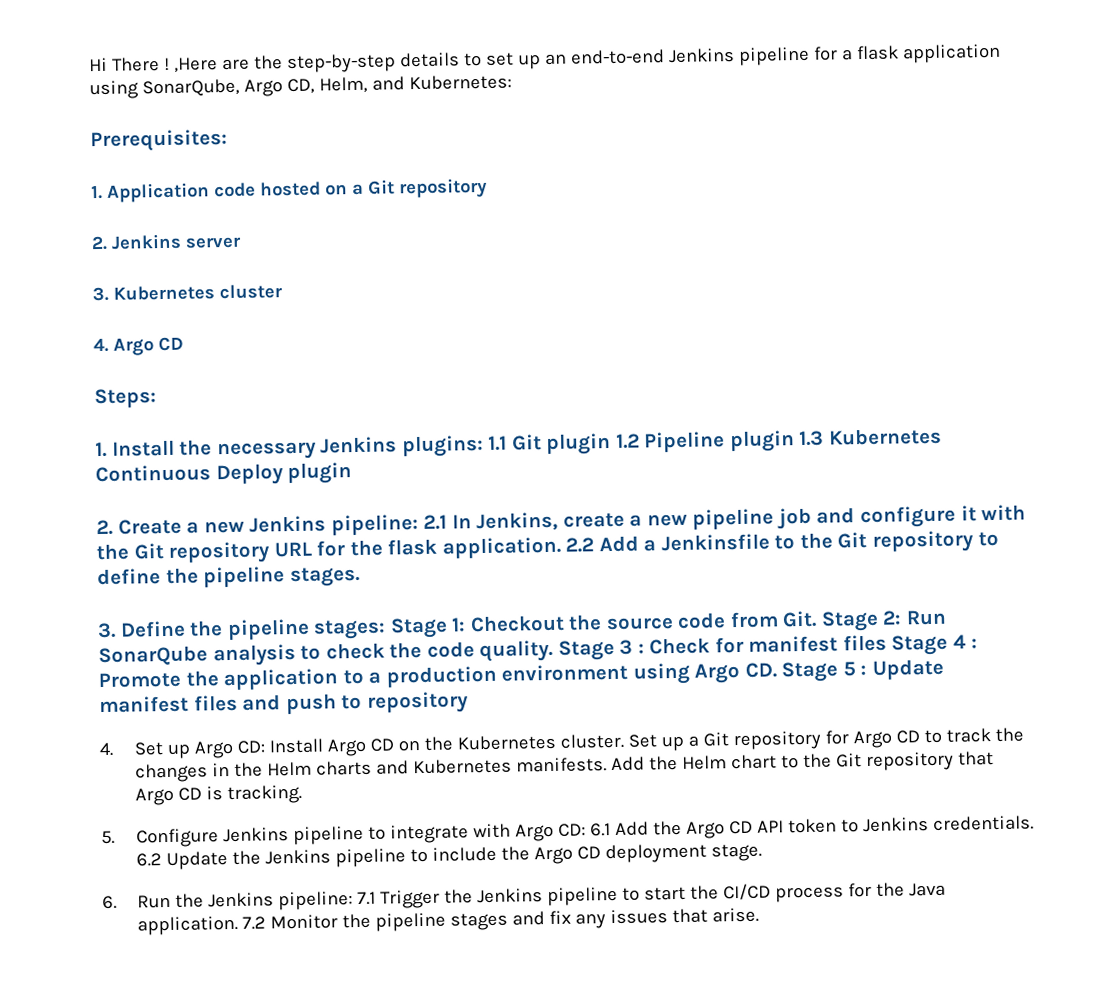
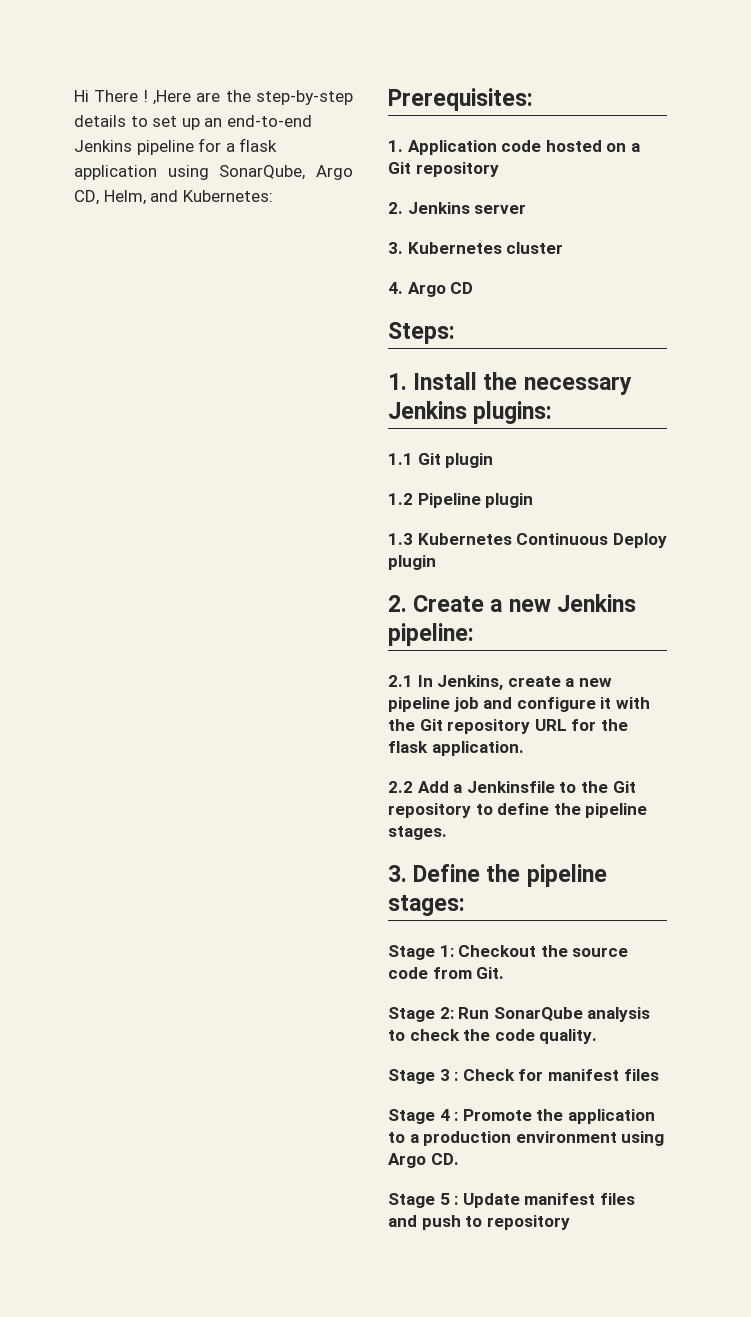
(484, 446) none -> (553, 412) //
(612, 443) none -> (494, 460) //
(795, 441) none -> (534, 500) //
(419, 525) none -> (474, 634) //
(561, 547) none -> (524, 748) //
(387, 629) none -> (465, 905) //
(818, 619) none -> (505, 973) //
(554, 651) none -> (598, 1036) //
(887, 643) none -> (659, 1075) //
(777, 670) none -> (459, 1159) //
[99,727,1024,759] [134,751,994,783] [134,784,302,806] [101,815,1034,848] [135,843,762,871] [102,882,946,911] [136,907,759,936] // 4. Set up Argo CD: Install Argo CD on the Kubernetes cluster. Set up a Git repository for Argo CD to track the changes in the Helm charts and Kubernetes manifests. Add the Helm chart to the Git repository that Argo CD is tracking. // 5. Configure Jenkins pipeline to integrate with Argo CD: 6.1 Add the Argo CD API token to Jenkins credentials. 6.2 Update the Jenkins pipeline to include the Argo CD deployment stage. // 6. Run the Jenkins pipeline: 7.1 Trigger the Jenkins pipeline to start the CI/CD process for the Java application. 7.2 Monitor the pipeline stages and fix any issues that arise. -> (570, 1222) none

